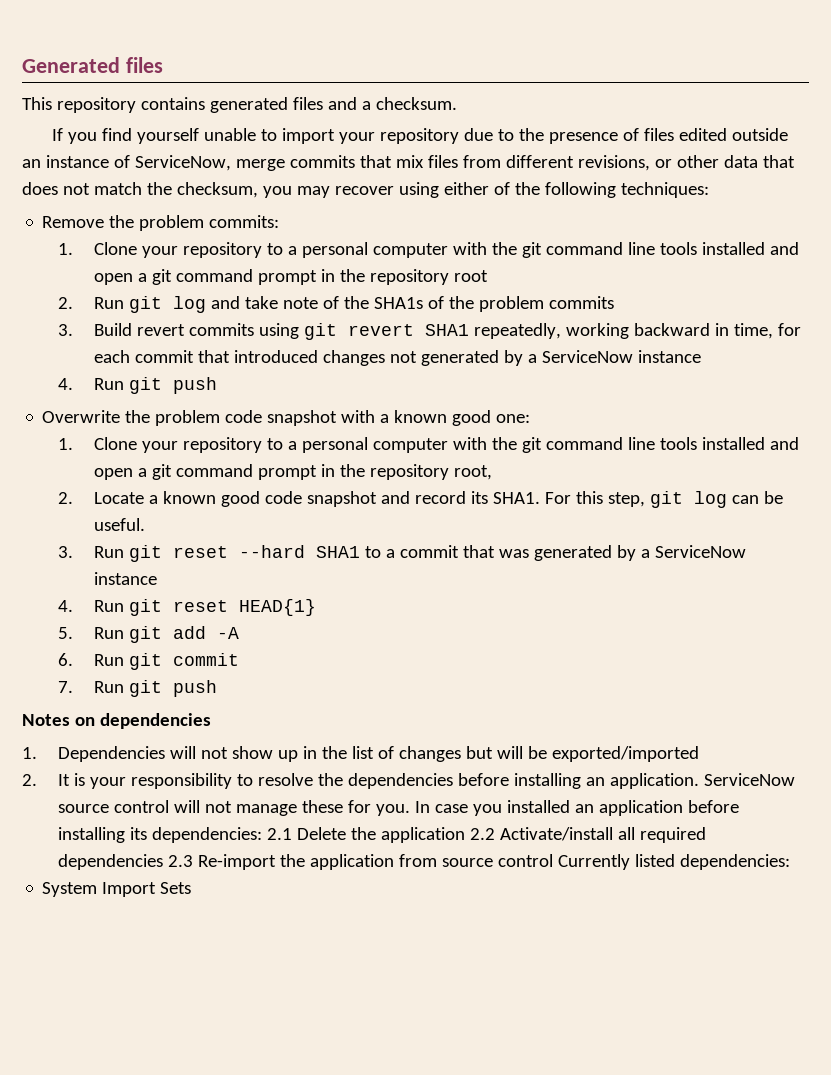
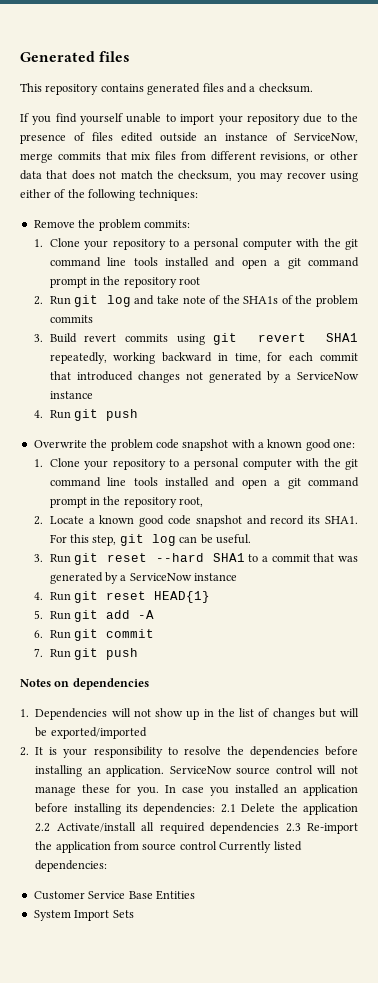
(790, 862) none -> [33,890,195,900] // Customer Service Base Entities

